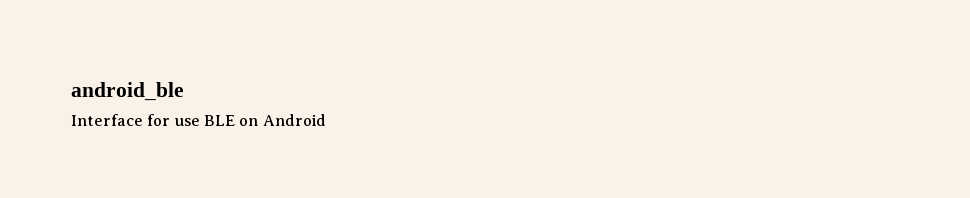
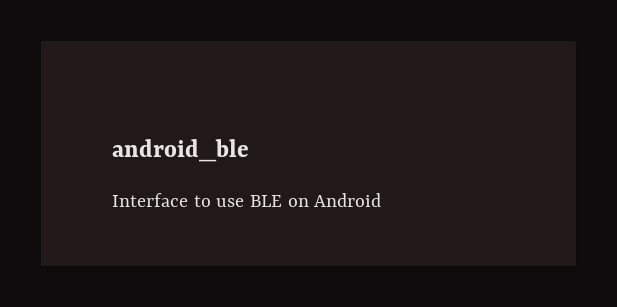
[147,114,171,126] for -> [193,195,211,207] to

